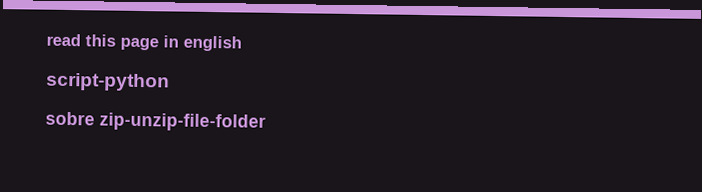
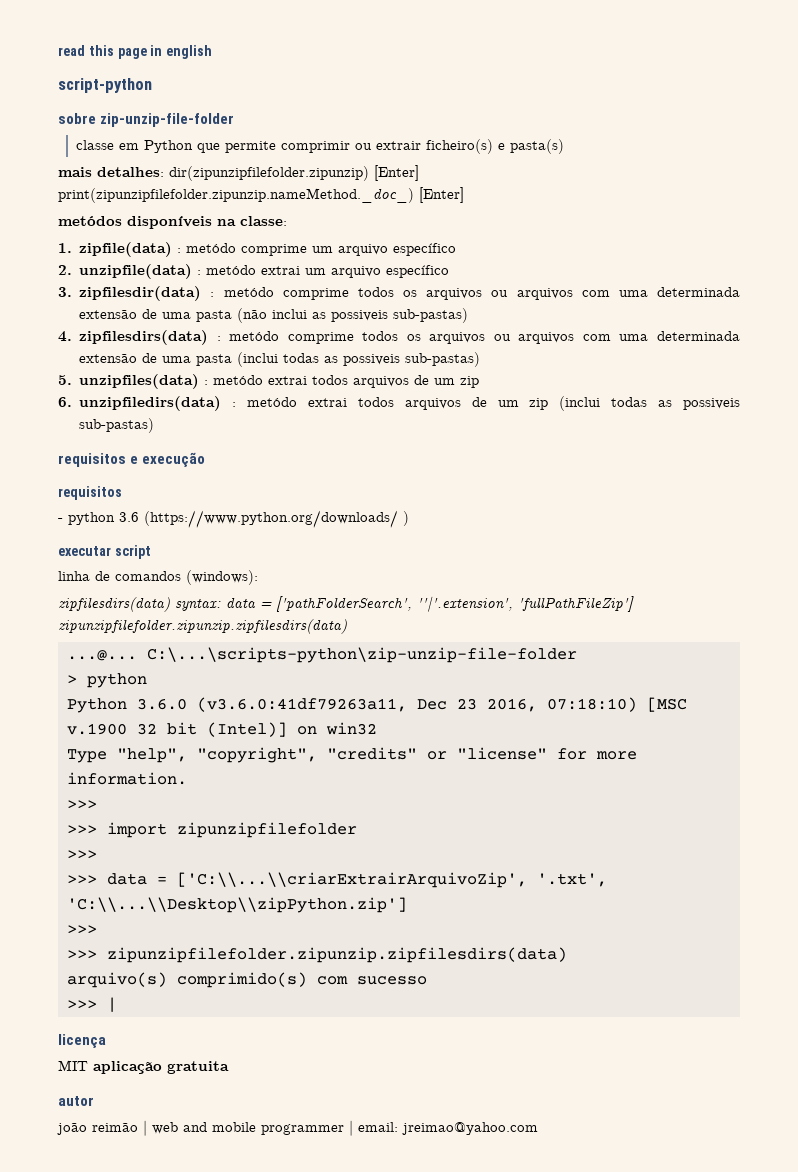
(266, 122) none -> [76,139,565,154] [58,165,419,181] [58,187,464,203] [58,216,287,229] [58,242,457,257] [58,264,450,279] [58,286,741,301] [79,308,469,323] [58,330,740,345] [79,352,481,367] [58,374,480,389] [58,396,740,411] [79,418,155,433] [58,452,206,467] [58,486,122,500] [58,510,409,528] [58,545,151,559] [58,570,258,585] [58,596,634,612] [58,619,347,634] [66,647,577,663] [66,673,147,688] [66,697,687,713] [66,722,377,737] [66,747,637,763] [66,772,187,785] [66,800,97,809] [66,822,357,838] [66,850,97,859] [66,872,607,888] [66,897,407,913] [66,925,97,934] [66,947,567,963] [66,972,427,988] [66,997,117,1012] [58,1034,106,1048] [58,1060,229,1074] [58,1096,94,1106] [57,1120,538,1136] // classe em Python que permite comprimir ou extrair ficheiro(s) e pasta(s) // mais detalhes: dir(zipunzipfilefolder.zipunzip) [Enter] print(zipunzipfilefolder.zipunzip.nameMethod._doc_) [Enter] // metódos disponíveis na classe: // 1. zipfile(data) : metódo comprime um arquivo específico // 2. unzipfile(data) : metódo extrai um arquivo específico // 3. zipfilesdir(data) : metódo comprime todos os arquivos ou arquivos com uma determinada extensão de uma pasta (não inclui as possiveis sub-pastas) // 4. zipfilesdirs(data) : metódo comprime todos os arquivos ou arquivos com uma determinada extensão de uma pasta (inclui todas as possiveis sub-pastas) // 5. unzipfiles(data) : metódo extrai todos arquivos de um zip // 6. unzipfiledirs(data) : metódo extrai todos arquivos de um zip (inclui todas as possiveis sub-pastas) // requisitos e execução // requisitos // - python 3.6 (https://www.python.org/downloads/ ) // executar script // linha de comandos (windows): // zipfilesdirs(data) syntax: data = ['pathFolderSearch', ''|'.extension', 'fullPathFileZip'] zipunzipfilefolder.zipunzip.zipfilesdirs(data) // ...@... C:\...\scripts-python\zip-unzip-file-folder // > python // Python 3.6.0 (v3.6.0:41df79263a11, Dec 23 2016, 07:18:10) [MSC v.1900 32 bit (Intel)] on win32 // Type "help", "copyright", "credits" or "license" for more information. // >>> // >>> import zipunzipfilefolder // >>> // >>> data = ['C:\\...\\criarExtrairArquivoZip', '.txt', 'C:\\...\\Desktop\\zipPython.zip'] // >>> // >>> zipunzipfilefolder.zipunzip.zipfilesdirs(data) // arquivo(s) comprimido(s) com sucesso // >>> | // licença // MIT aplicação gratuita // autor // joão reimão | web and mobile programmer | email: jreimao@yahoo.com

